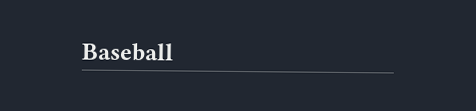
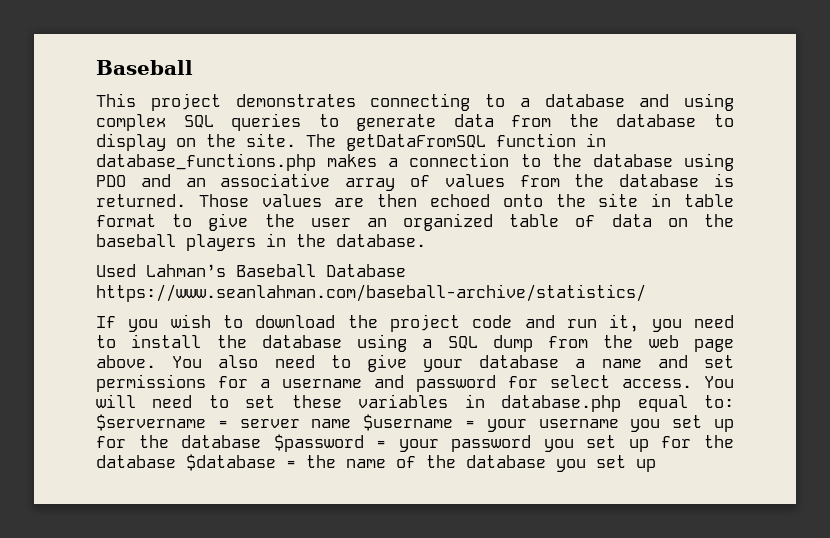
[81,42,174,62] Baseball -> [96,60,193,75] [96,93,734,111] [96,113,734,131] [96,133,606,151] [96,153,734,171] [96,173,734,191] [96,193,734,207] [96,213,734,231] [96,233,426,251] [96,264,406,277] [96,284,646,302] [96,314,734,332] [96,334,734,352] [96,354,734,372] [96,374,734,392] [96,394,734,412] [96,414,734,432] [96,434,734,452] [96,454,656,472] Baseball // This project demonstrates connecting to a database and using complex SQL queries to generate data from the database to display on the site. The getDataFromSQL function in database_functions.php makes a connection to the database using PDO and an associative array of values from the database is returned. Those values are then echoed onto the site in table format to give the user an organized table of data on the baseball players in the database. // Used Lahman’s Baseball Database https://www.seanlahman.com/baseball-archive/statistics/ // If you wish to download the project code and run it, you need to install the database using a SQL dump from the web page above. You also need to give your database a name and set permissions for a username and password for select access. You will need to set these variables in database.php equal to: $servername = server name $username = your username you set up for the database $password = your password you set up for the database $database = the name of the database you set up

